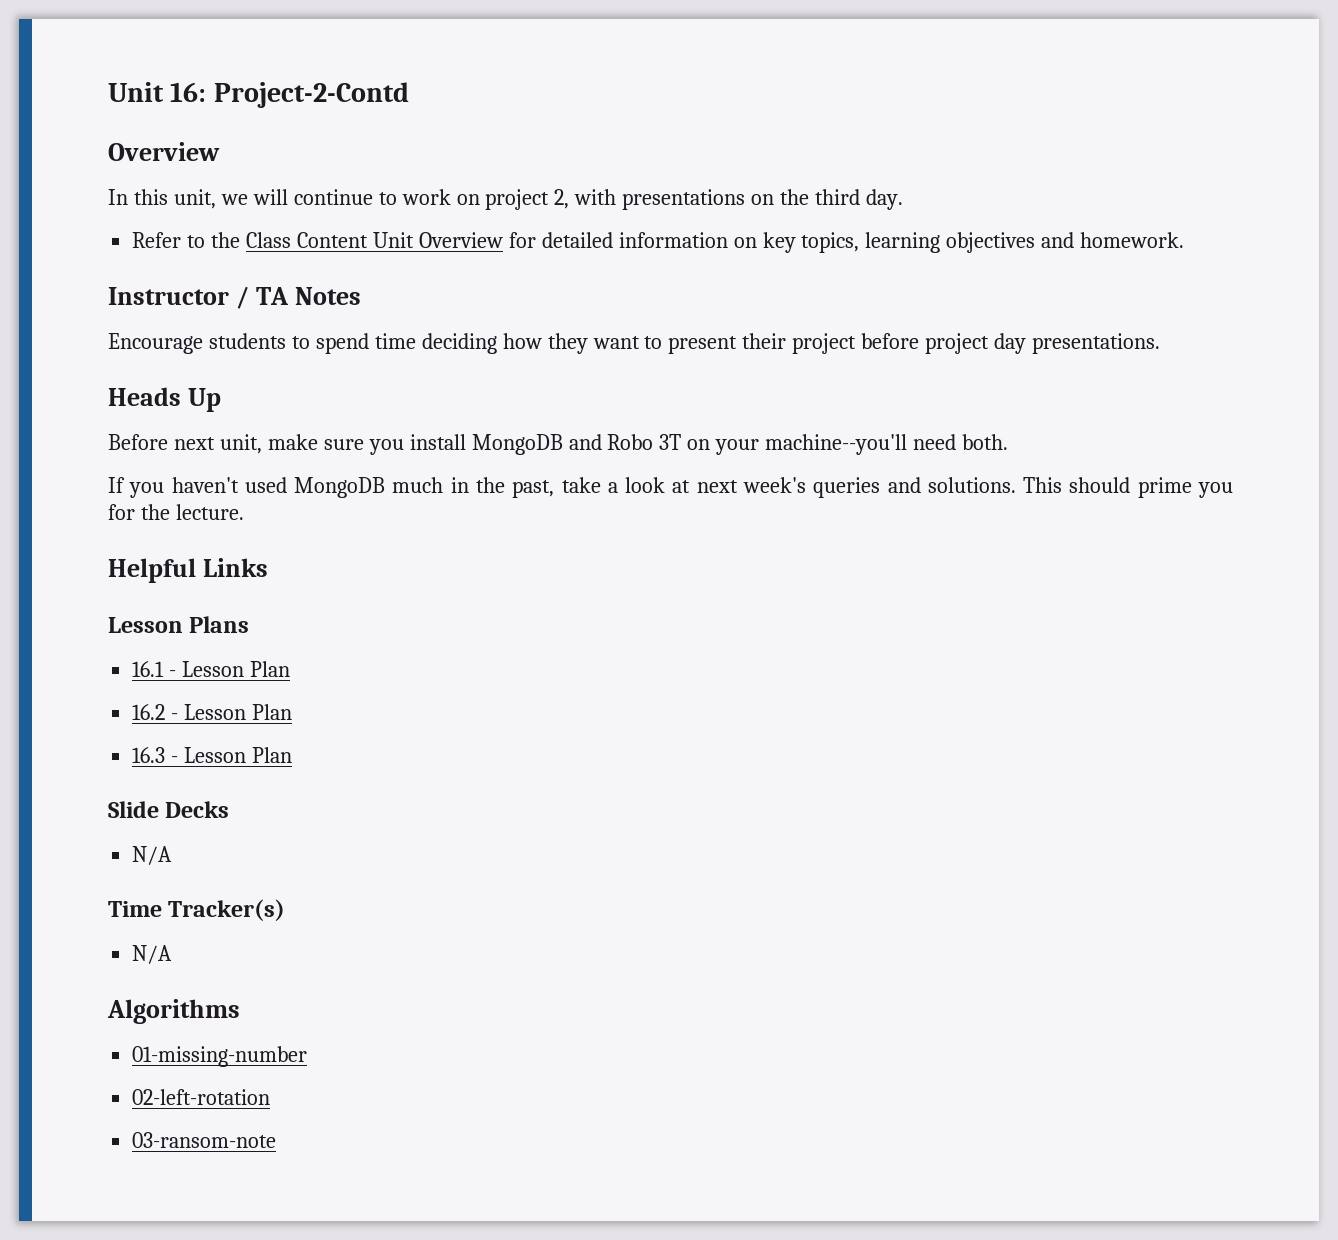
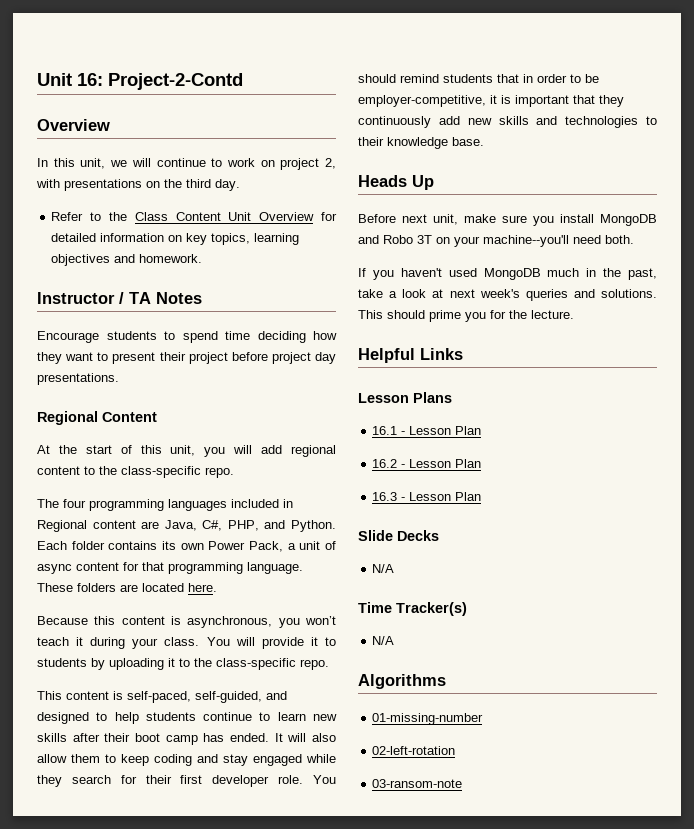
(1161, 343) none -> [37,411,157,425] [37,445,336,457] [37,466,234,478] [37,499,293,511] [37,520,337,532] [37,541,336,552] [37,562,303,574] [37,583,217,592] [37,616,336,628] [37,637,336,649] [37,658,329,670] [37,691,287,703] [37,712,337,724] [37,733,336,745] [37,754,336,766] [37,775,336,787] [358,74,599,83] [358,95,624,107] [358,116,657,128] [358,137,484,149] // Regional Content // At the start of this unit, you will add regional content to the class-specific repo. // The four programming languages included in Regional content are Java, C#, PHP, and Python. Each folder contains its own Power Pack, a unit of async content for that programming language. These folders are located here. // Because this content is asynchronous, you won’t teach it during your class. You will provide it to students by uploading it to the class-specific repo. // This content is self-paced, self-guided, and designed to help students continue to learn new skills after their boot camp has ended. It will also allow them to keep coding and stay engaged while they search for their first developer role. You should remind students that in order to be employer-competitive, it is important that they continuously add new skills and technologies to their knowledge base.

